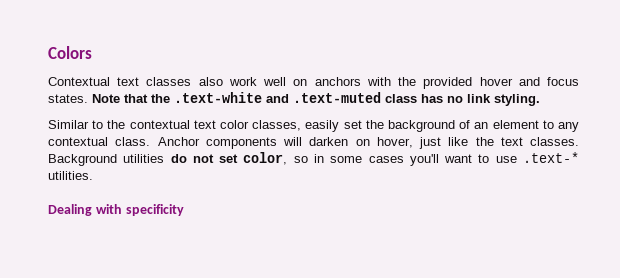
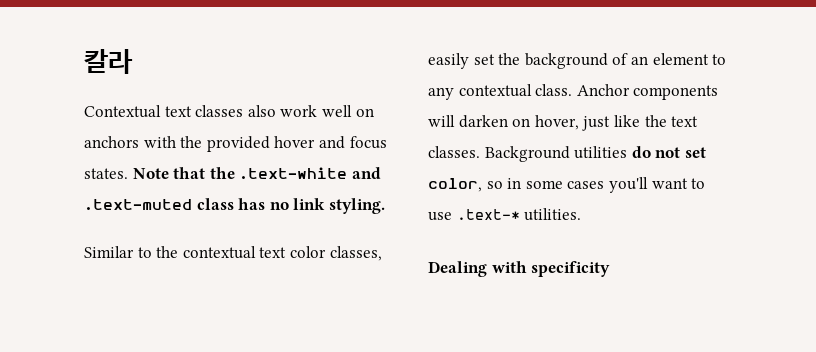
[48,46,92,59] Colors -> [84,49,133,74] 칼라

